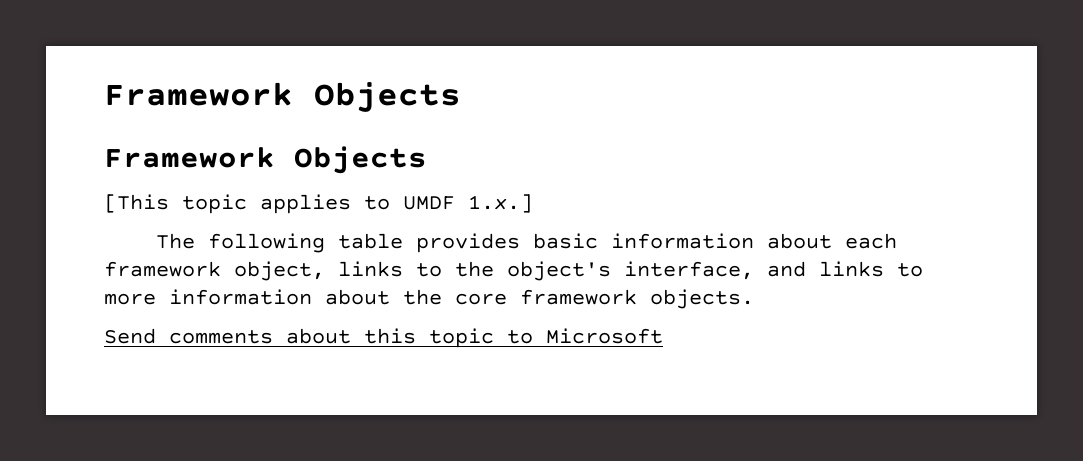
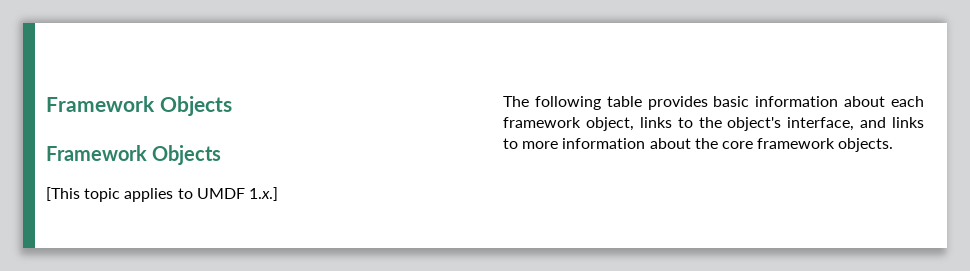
[104,328,663,348] // Send comments about this topic to Microsoft -> (894, 145) none

